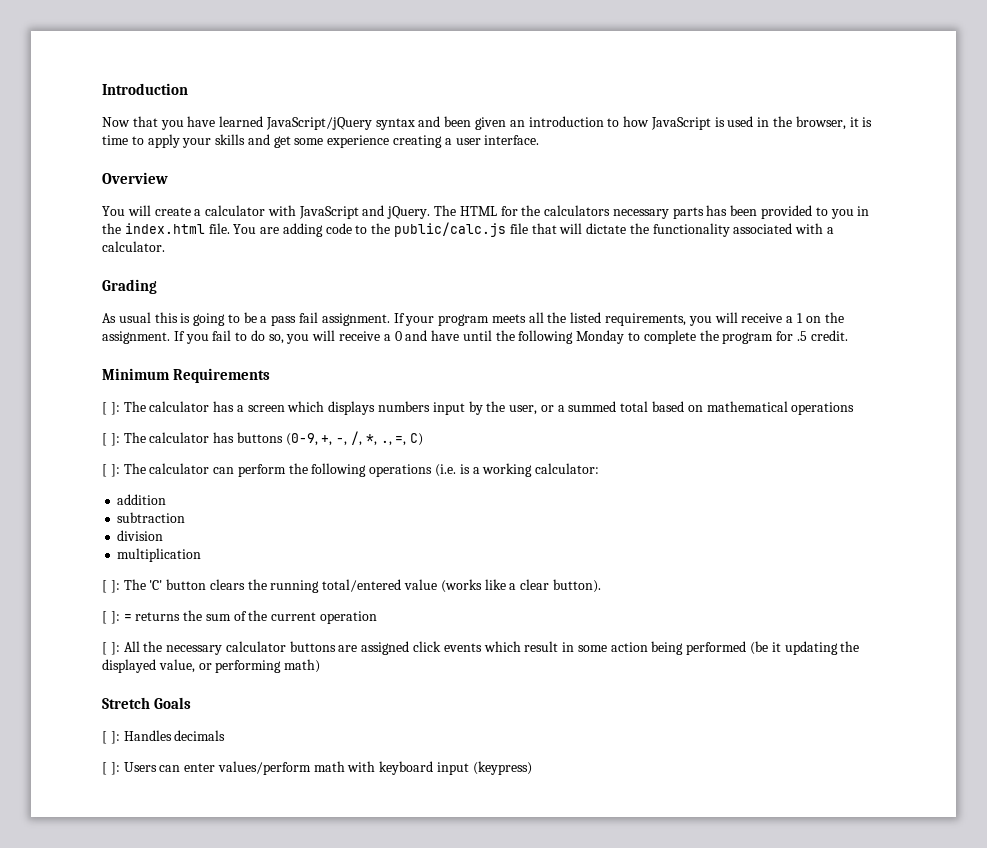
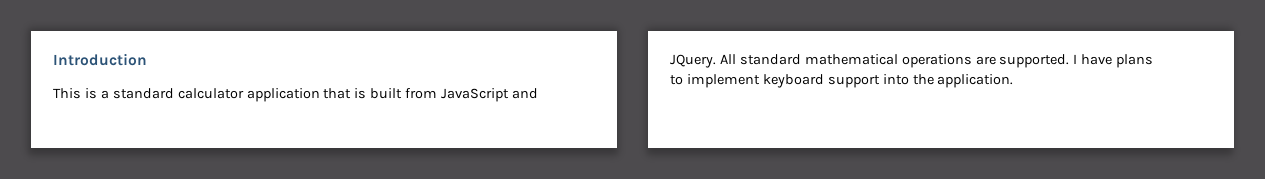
[102,116,873,130] [102,134,540,148] [102,172,168,184] [102,205,870,219] [102,222,835,237] [102,241,165,252] [102,279,157,294] [102,312,844,326] [102,330,848,344] [102,368,271,383] [102,401,855,415] [102,431,424,446] [102,463,600,477] [117,494,167,505] [117,512,186,523] [117,530,164,541] [117,548,202,562] [102,579,601,593] [102,610,378,624] [102,641,860,655] [102,659,321,673] [102,697,192,709] [102,730,226,744] [102,761,532,775] Now that you have learned JavaScript/jQuery syntax and been given an introduction to how JavaScript is used in the browser, it is time to apply your skills and get some experience creating a user interface. // Overview // You will create a calculator with JavaScript and jQuery. The HTML for the calculators necessary parts has been provided to you in the index.html file. You are adding code to the public/calc.js file that will dictate the functionality associated with a calculator. // Grading // As usual this is going to be a pass fail assignment. If your program meets all the listed requirements, you will receive a 1 on the assignment. If you fail to do so, you will receive a 0 and have until the following Monday to complete the program for .5 credit. // Minimum Requirements // [ ]: The calculator has a screen which displays numbers input by the user, or a summed total based on mathematical operations // [ ]: The calculator has buttons (0-9, +, -, /, *, ., =, C) // [ ]: The calculator can perform the following operations (i.e. is a working calculator: // addition // subtraction // division // multiplication // [ ]: The 'C' button clears the running total/entered value (works like a clear button). // [ ]: = returns the sum of the current operation // [ ]: All the necessary calculator buttons are assigned click events which result in some action being performed (be it updating the displayed value, or performing math) // Stretch Goals // [ ]: Handles decimals // [ ]: Users can enter values/perform math with keyboard input (keypress) -> [53,88,539,102] [670,54,1154,68] [670,74,1014,88] This is a standard calculator application that is built from JavaScript and JQuery. All standard mathematical operations are supported. I have plans to implement keyboard support into the application.

